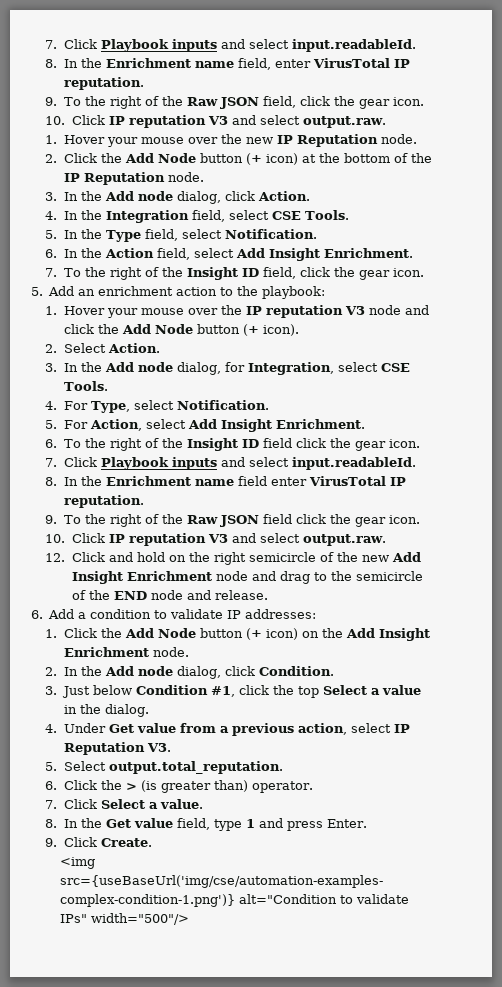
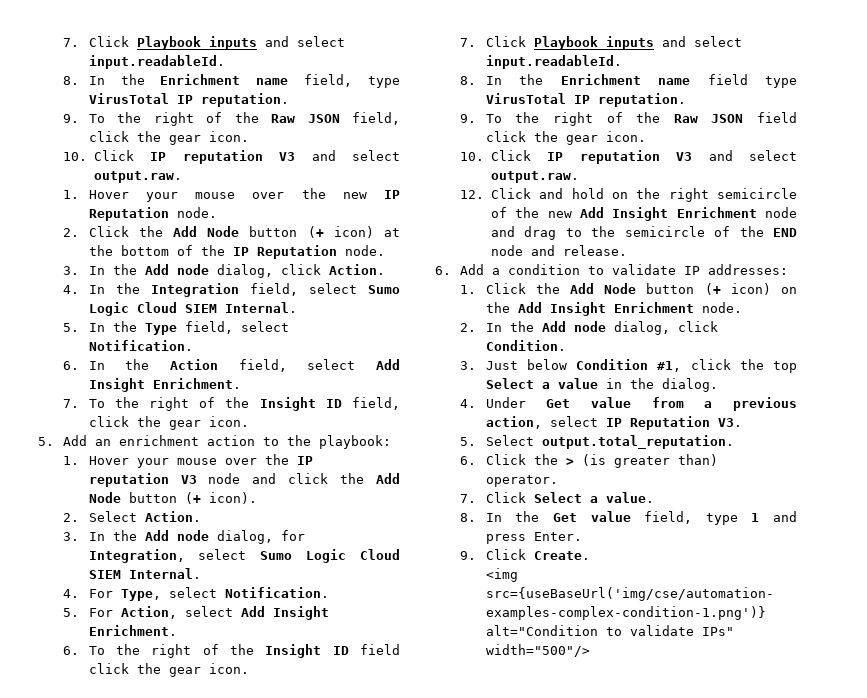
[274,59,311,68] enter -> [368,76,400,88] type
[271,210,349,220] CSE Tools. -> [368,285,400,294] [88,302,297,316] Sumo Logic Cloud SIEM Internal.
[380,363,410,372] [63,381,108,391] CSE Tools. -> [260,549,400,563] [88,568,201,579] Sumo Logic Cloud SIEM Internal.
[270,477,307,486] enter -> [765,76,797,88] type

